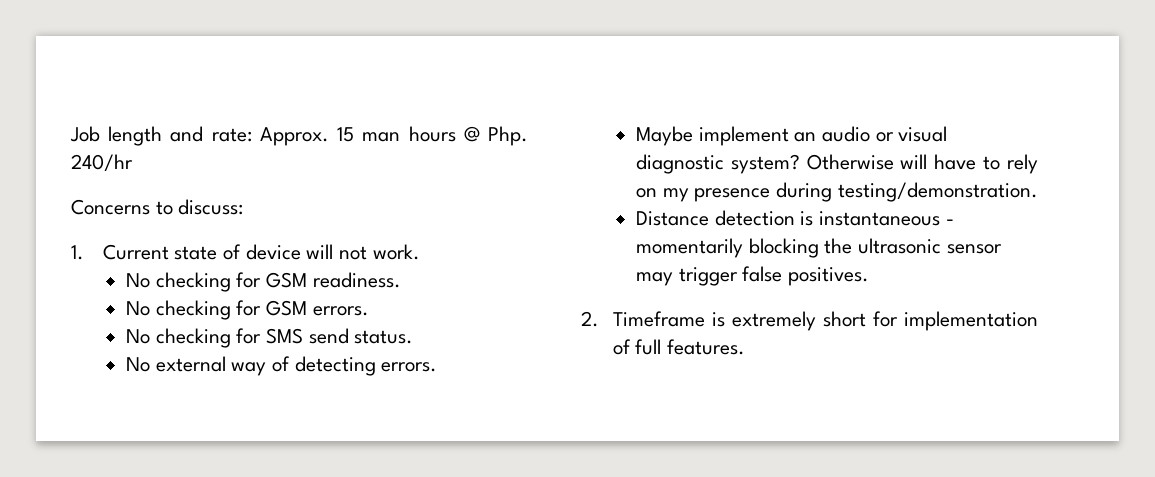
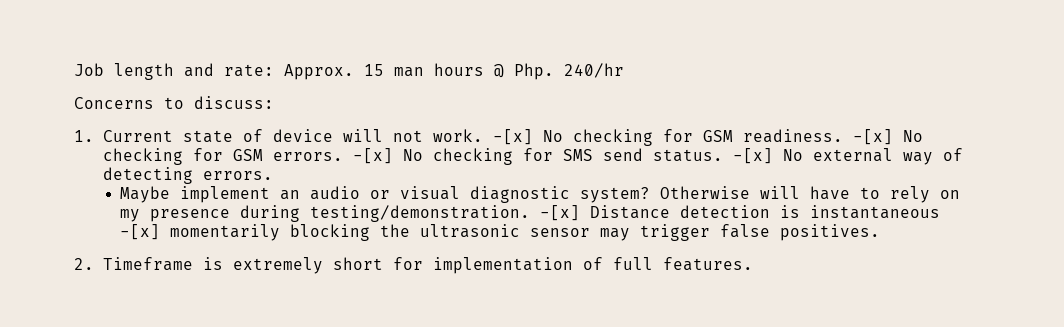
(420, 252) // -> [493,129,534,145] -[x]
(401, 280) // -> [853,129,894,145] -[x]
(369, 311) // -> [353,148,394,164] -[x]
(414, 337) // -> [733,148,774,164] -[x]
(1038, 192) // -> [540,205,581,221] -[x]
[945,219,954,225] - -> [120,224,161,240] -[x]

